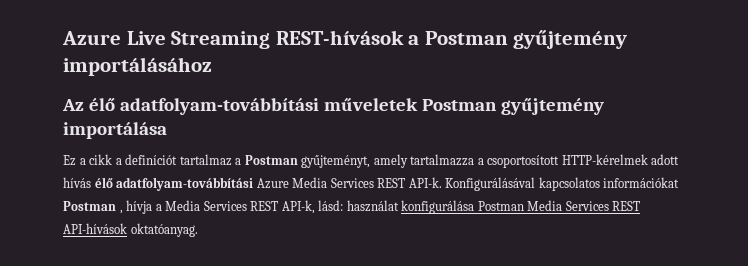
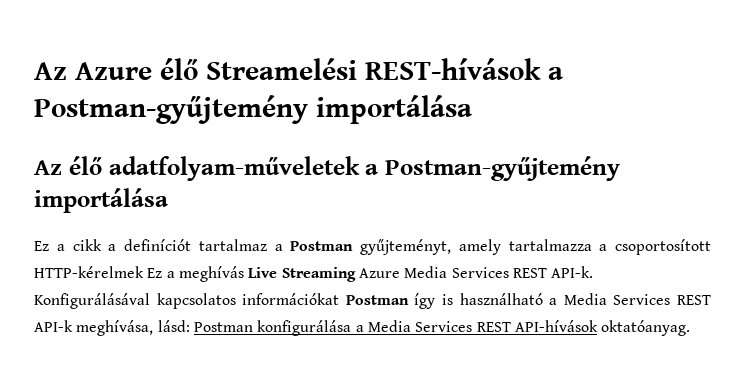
[62,30,628,49] [63,57,212,76] [62,98,604,115] Azure Live Streaming REST-hívások a Postman gyűjtemény importálásához // Az élő adatfolyam-továbbítási műveletek Postman gyűjtemény -> [34,58,563,80] [34,95,472,124] [34,156,620,181] Az Azure élő Streamelési REST-hívások a Postman-gyűjtemény importálása // Az élő adatfolyam-műveletek a Postman-gyűjtemény
[651,154,680,165] [63,177,254,191] adott hívás élő adatfolyam-továbbítási -> [147,266,356,282] Ez a meghívás Live Streaming
[119,200,524,214] , hívja a Media Services REST API-k, lásd: használat konfigurálása Postman -> [414,293,712,309] [34,320,364,336] így is használható a Media Services REST API-k meghívása, lásd: Postman konfigurálása a

